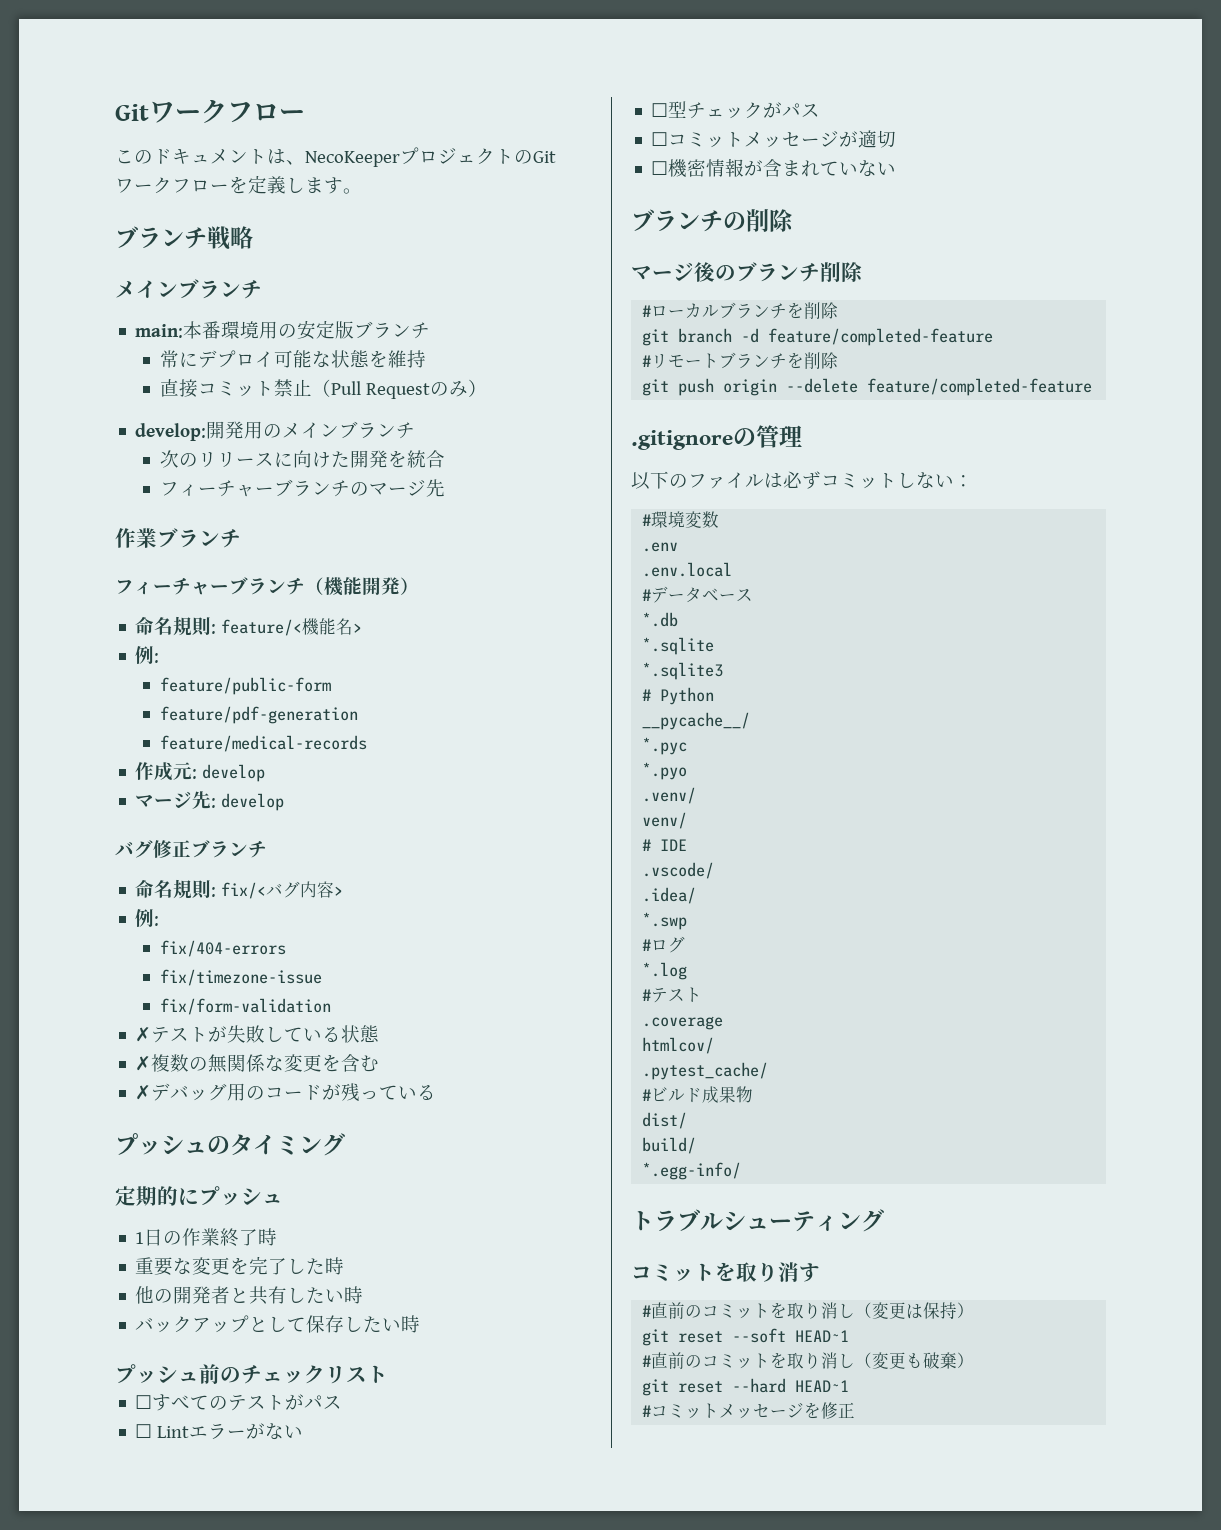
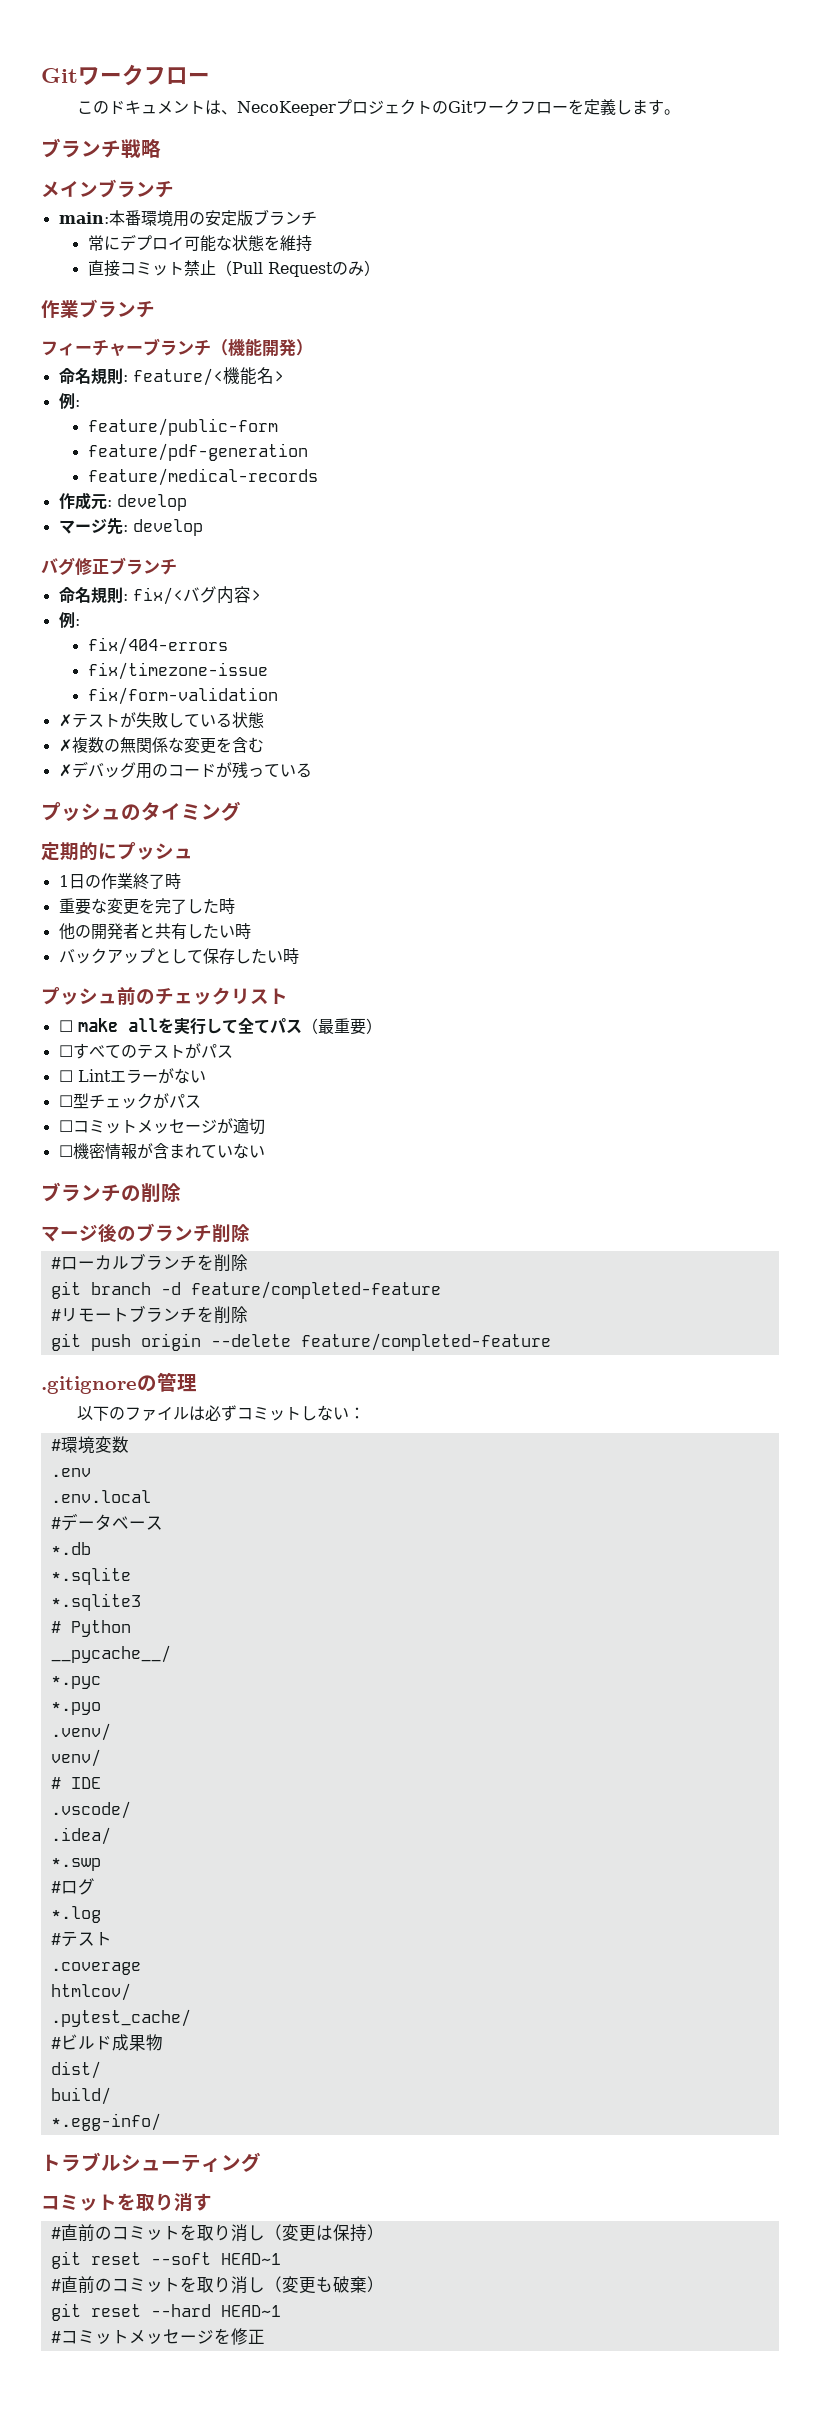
[135,421,416,441] [159,450,445,468] [159,479,445,497] // develop:開発用のメインブランチ // 次のリリースに向けた開発を統合 // フィーチャーブランチのマージ先 -> (380, 268) none
(388, 1374) none -> [58,1017,382,1035] // ☐ make allを実行して全てパス（最重要）

